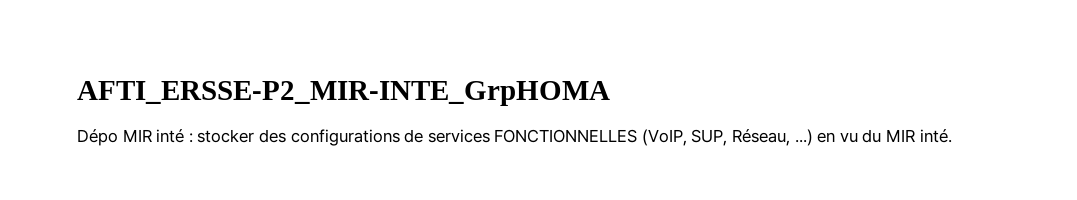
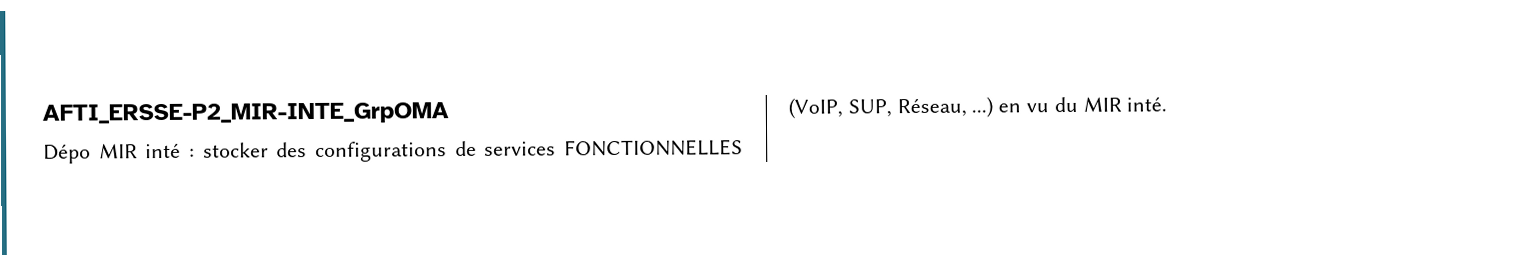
[77,81,610,106] AFTI_ERSSE-P2_MIR-INTE_GrpHOMA -> [42,102,449,125] AFTI_ERSSE-P2_MIR-INTE_GrpOMA

